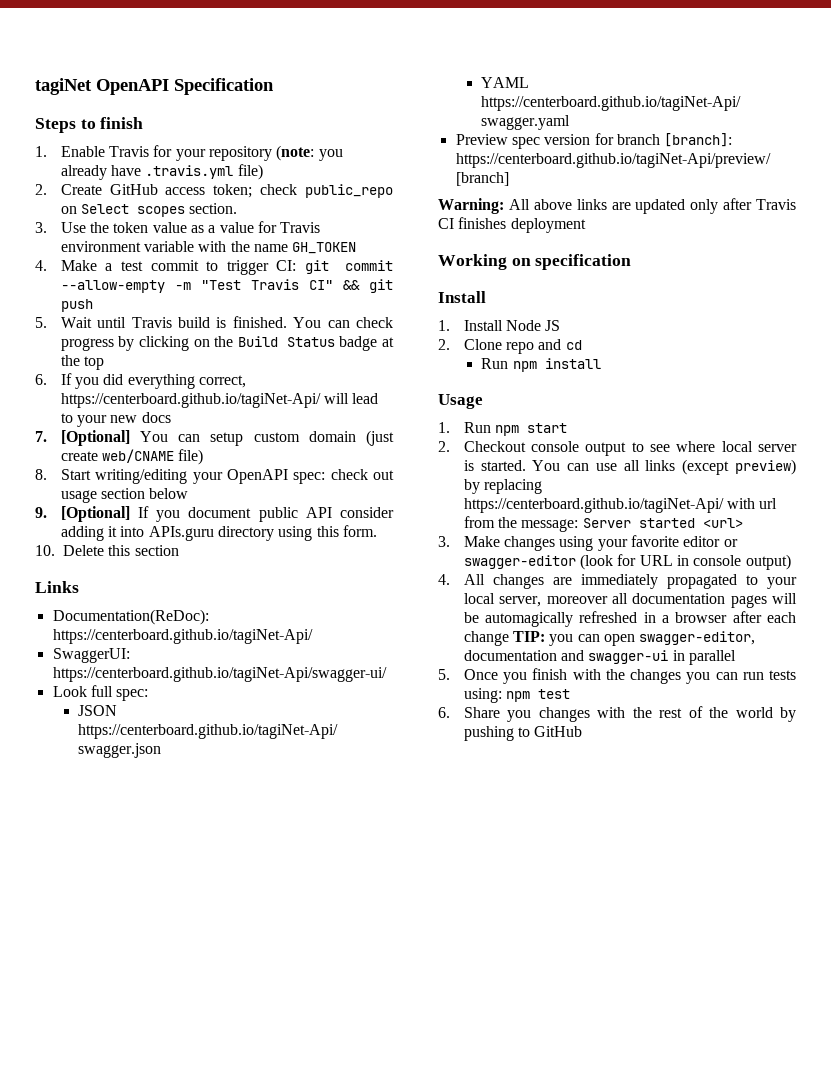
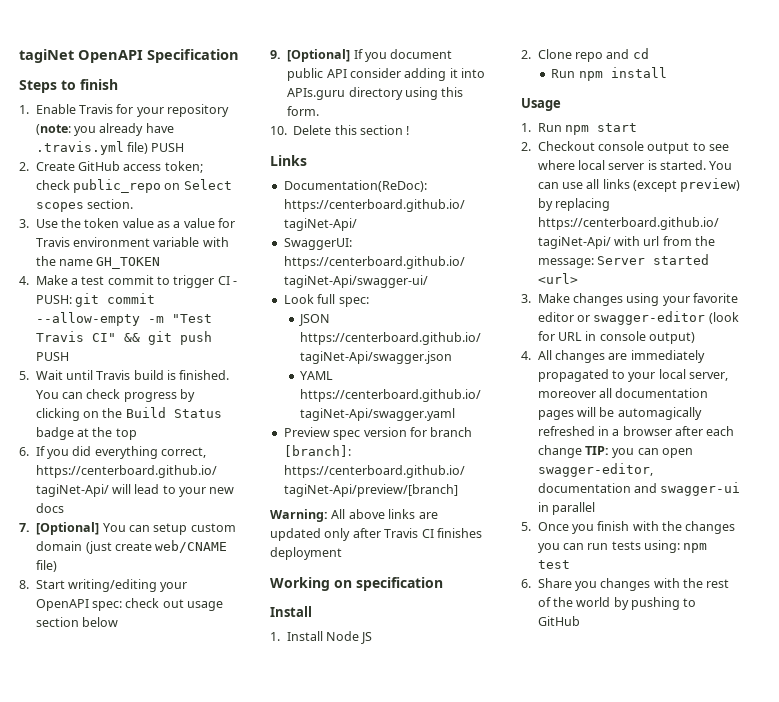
(263, 172) none -> [151,143,185,152] PUSH
[276,260,297,271] CI: -> [217,276,238,285] [35,295,72,304] CI - PUSH:
(93, 305) none -> [35,352,69,361] PUSH
(179, 550) none -> [406,126,410,135] !

